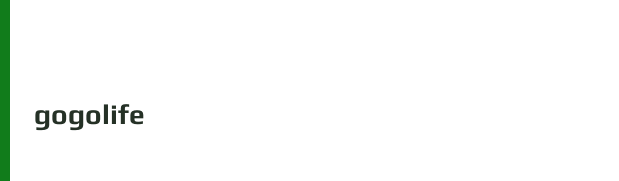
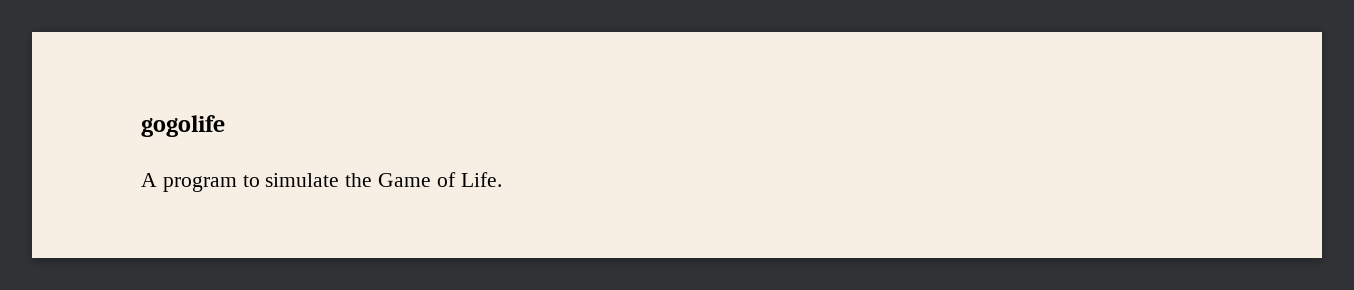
(145, 117) none -> [141,172,502,192] // A program to simulate the Game of Life.

